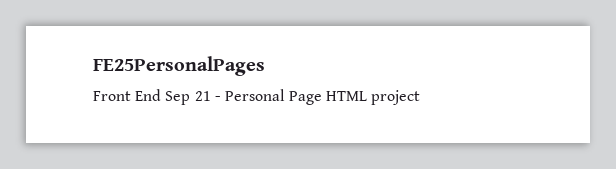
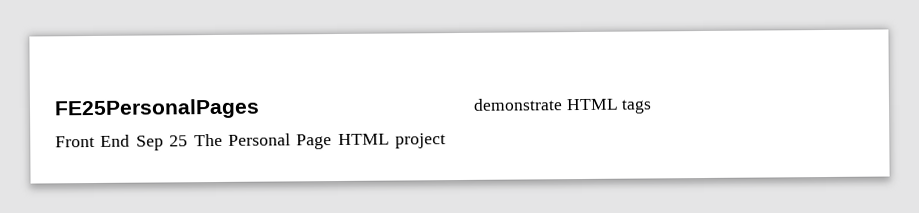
[194,91,221,101] 21 - -> [169,133,223,147] 25 The
(421, 97) none -> [473,98,653,114] demonstrate HTML tags

